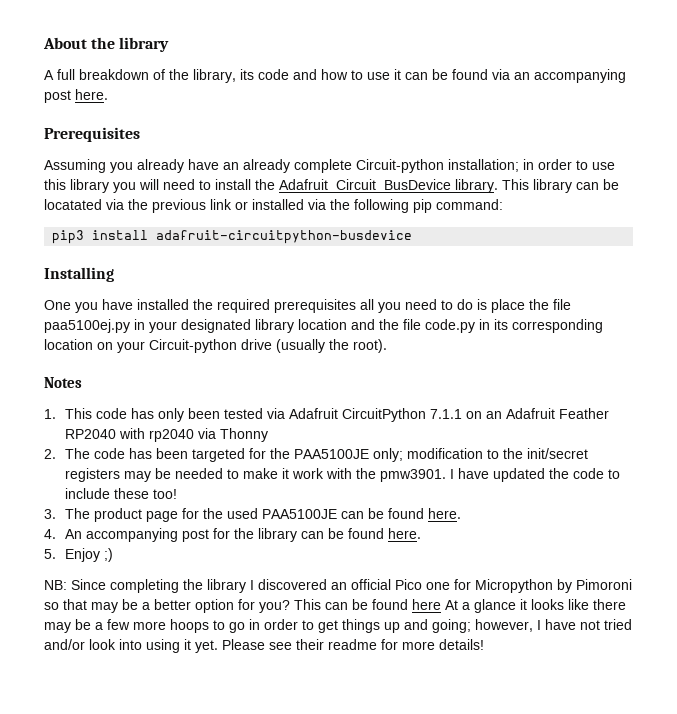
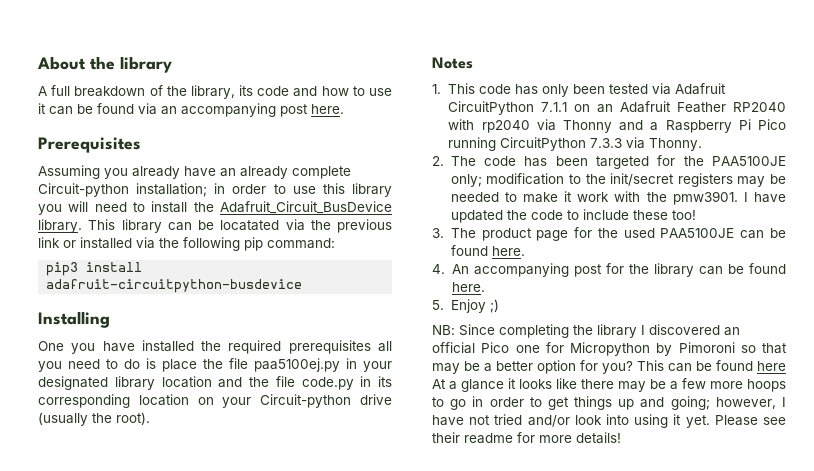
(269, 435) none -> [619,119,787,133] [448,137,703,151] and a Raspberry Pi Pico running CircuitPython 7.3.3 via Thonny.

